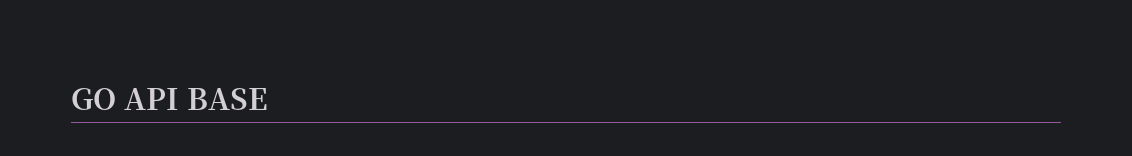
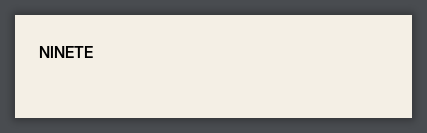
[71,88,268,110] GO API BASE -> [39,46,93,58] NINETE

